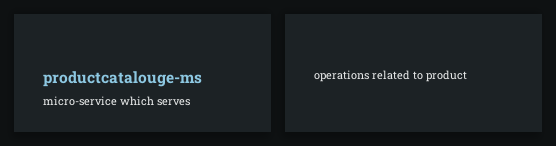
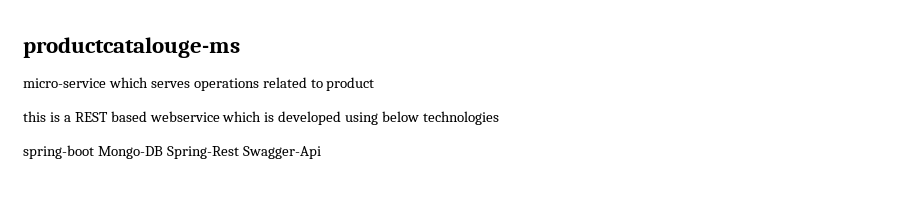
(467, 76) none -> [23,111,500,125] [23,145,321,159] // this is a REST based webservice which is developed using below technologies // spring-boot Mongo-DB Spring-Rest Swagger-Api

